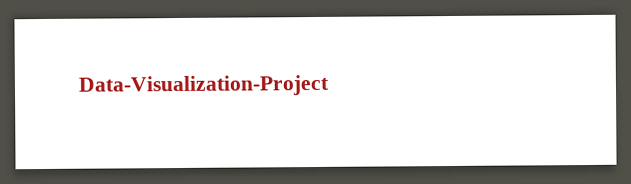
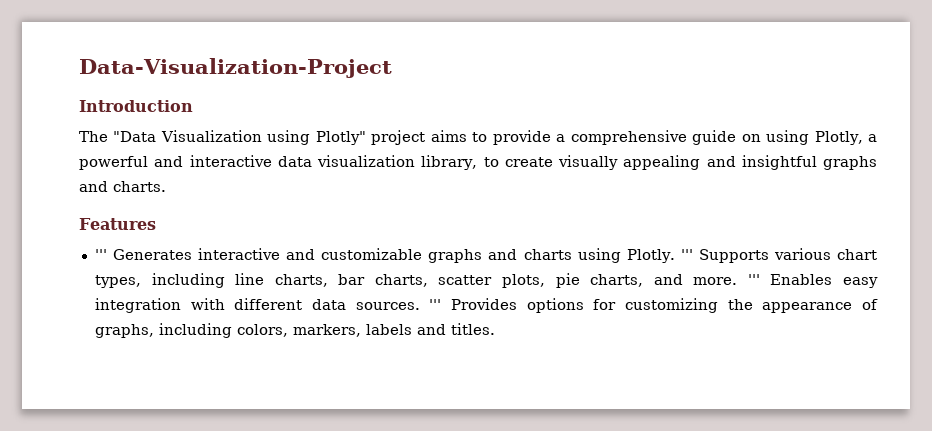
(330, 85) none -> [79,100,193,112] [79,130,878,145] [79,155,878,170] [79,181,166,192] [79,218,156,230] [94,248,877,263] [94,273,879,288] [94,298,879,313] [94,323,495,338] // Introduction // The "Data Visualization using Plotly" project aims to provide a comprehensive guide on using Plotly, a powerful and interactive data visualization library, to create visually appealing and insightful graphs and charts. // Features // ''' Generates interactive and customizable graphs and charts using Plotly. ''' Supports various chart types, including line charts, bar charts, scatter plots, pie charts, and more. ''' Enables easy integration with different data sources. ''' Provides options for customizing the appearance of graphs, including colors, markers, labels and titles.

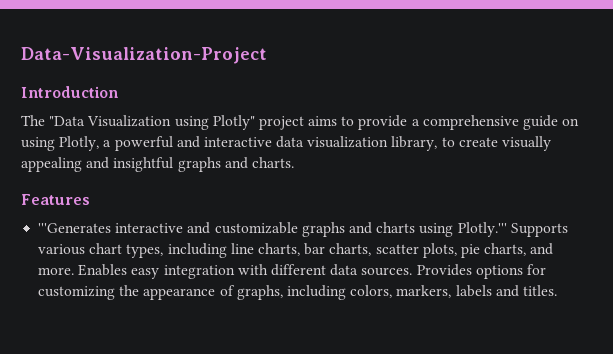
[94,249,193,260] ''' Generates -> [38,223,112,233] '''Generates
[626,249,693,263] Plotly. ''' -> [457,222,507,237] Plotly.'''
[747,274,760,285] ''' -> (75, 271) none
[429,299,442,310] ''' -> (413, 271) none

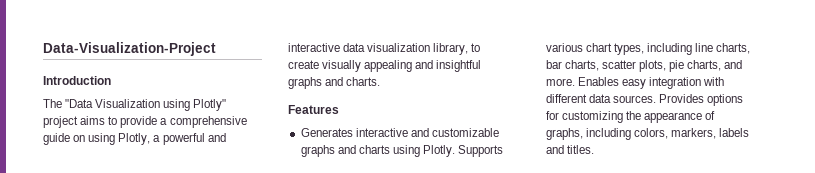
[38,223,112,233] '''Generates -> [300,128,353,137] Generates
[457,222,507,237] Plotly.''' -> [423,145,456,157] Plotly.

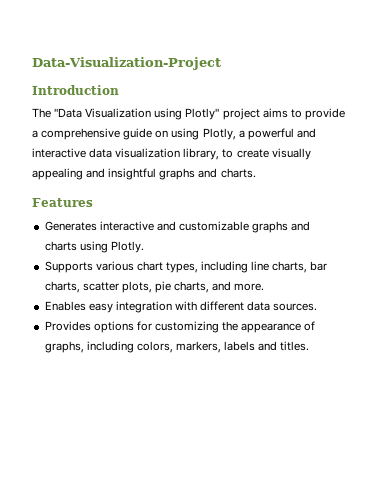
(456, 151) none -> (144, 247) //
(575, 82) none -> (265, 287) //
(656, 99) none -> (318, 307) //

